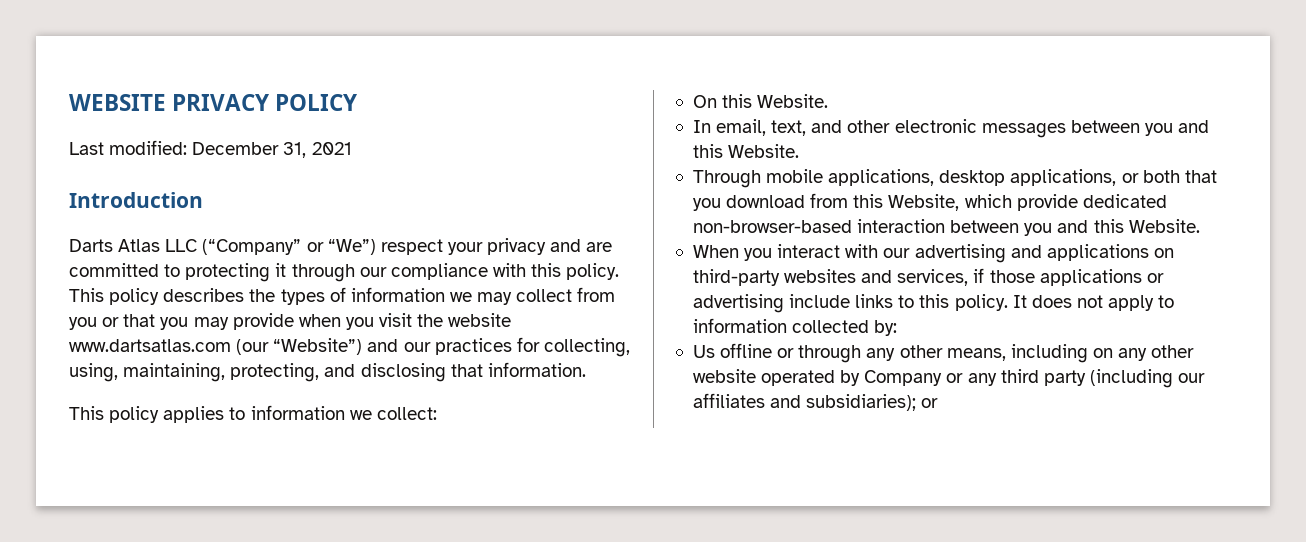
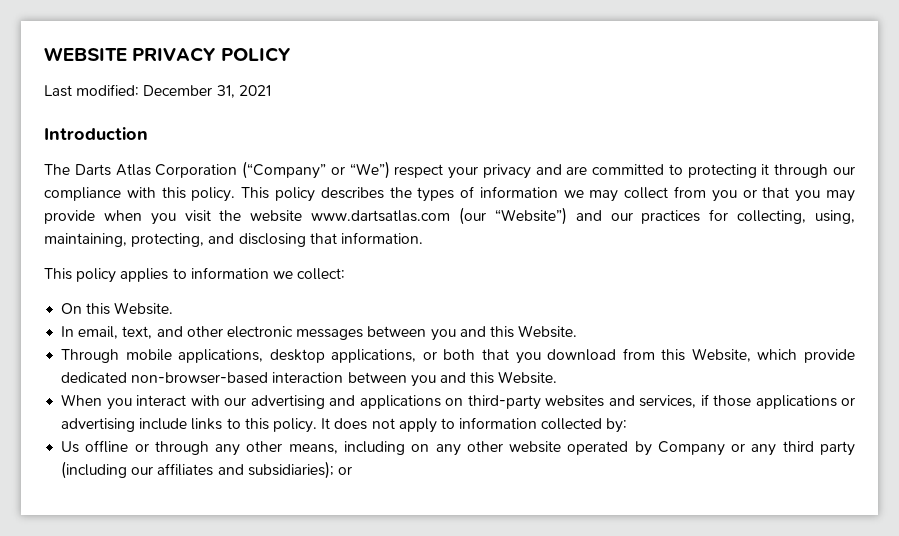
(203, 200) none -> [44,164,70,175] The
[165,239,198,252] LLC -> [155,164,238,178] Corporation

